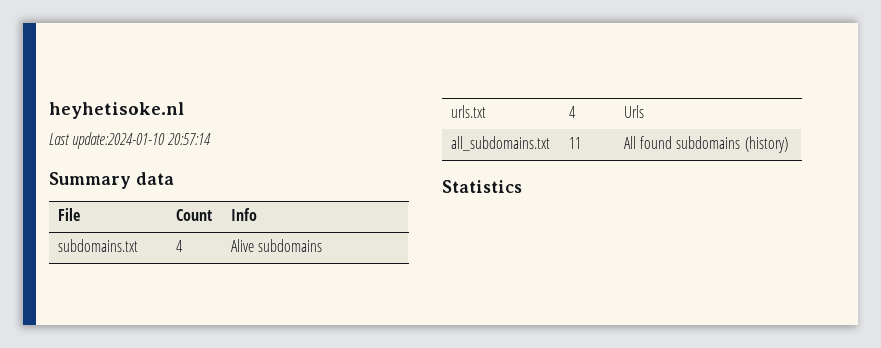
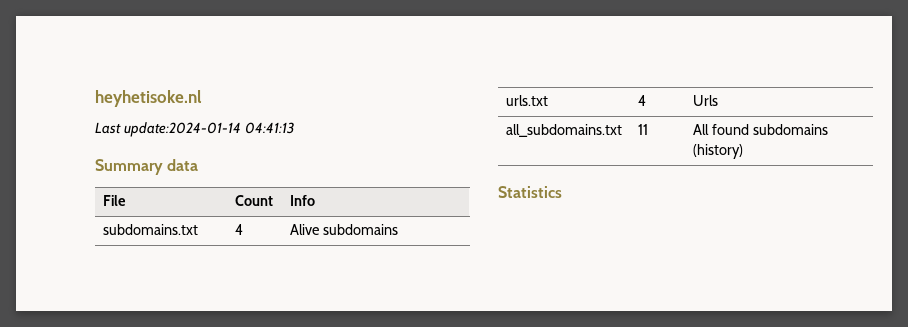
[72,132,212,149] update:2024-01-10 20:57:14 -> [123,122,294,137] update:2024-01-14 04:41:13

